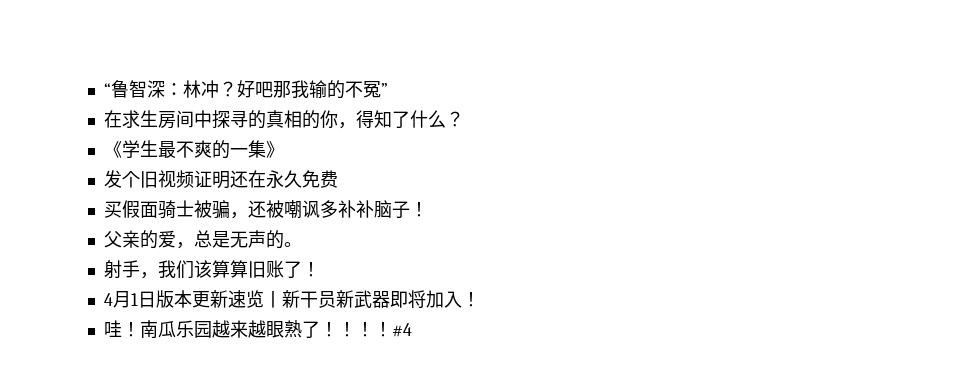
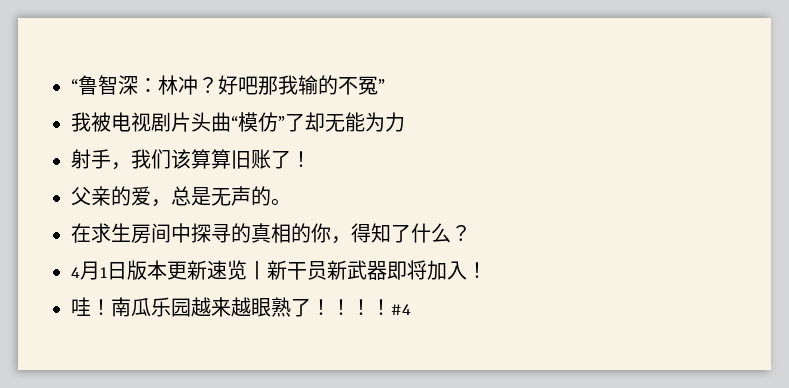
(388, 89) none -> [71,112,405,132] [71,149,311,170] [71,186,291,207] // 我被电视剧片头曲“模仿”了却无能为力 // 射手，我们该算算旧账了！ // 父亲的爱，总是无声的。
[103,140,284,159] [103,170,338,189] [103,200,428,219] [103,230,302,249] [103,260,320,279] // 《学生最不爽的一集》 // 发个旧视频证明还在永久免费 // 买假面骑士被骗，还被嘲讽多补补脑子！ // 父亲的爱，总是无声的。 // 射手，我们该算算旧账了！ -> (471, 233) none

